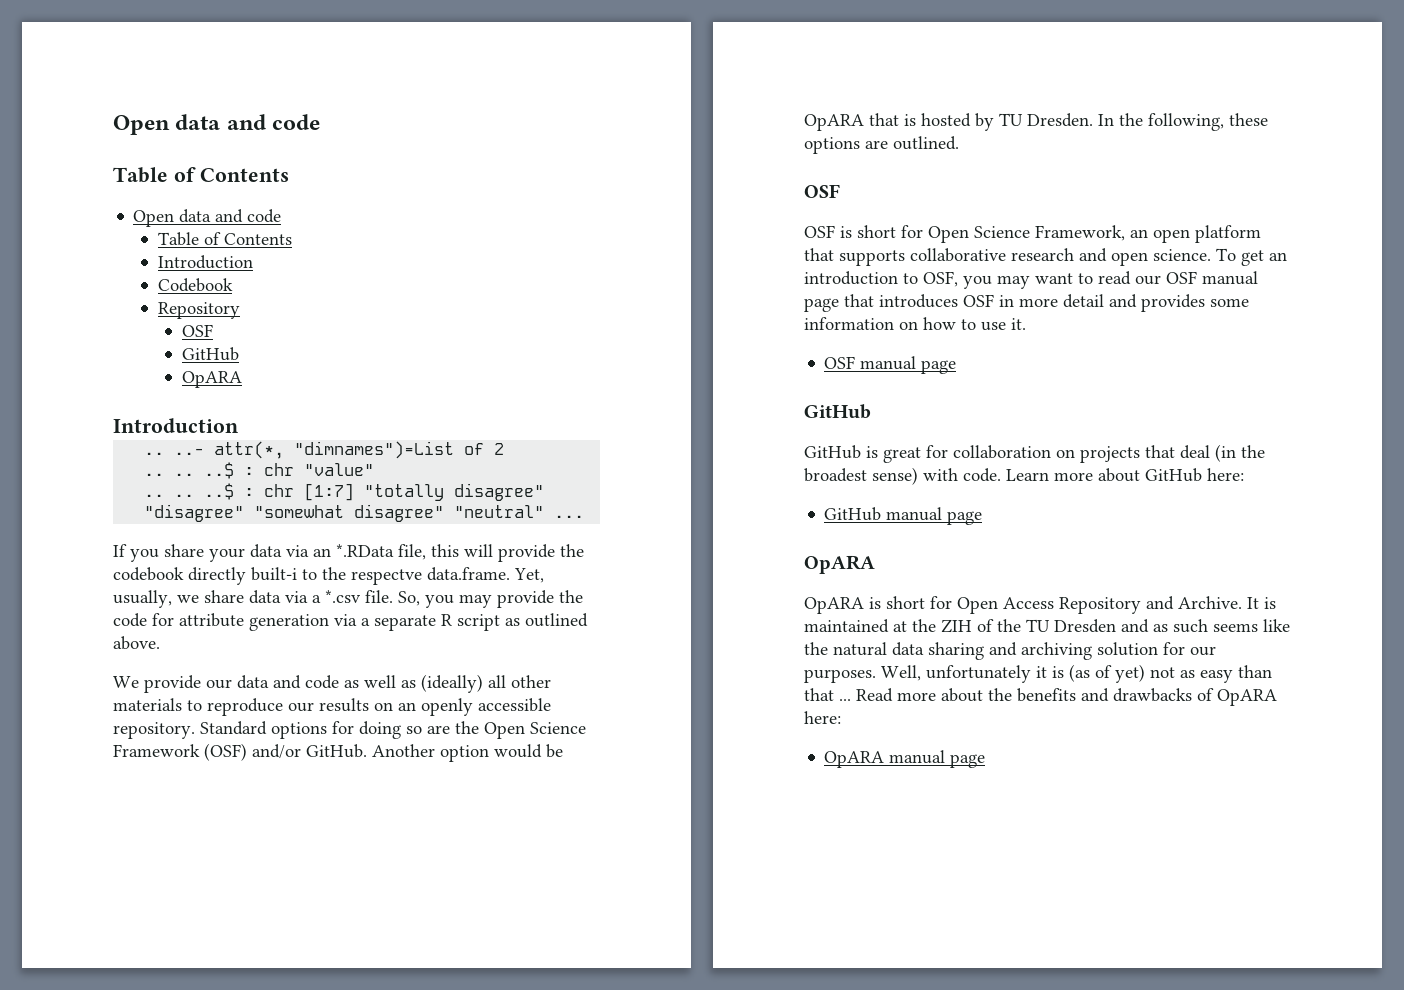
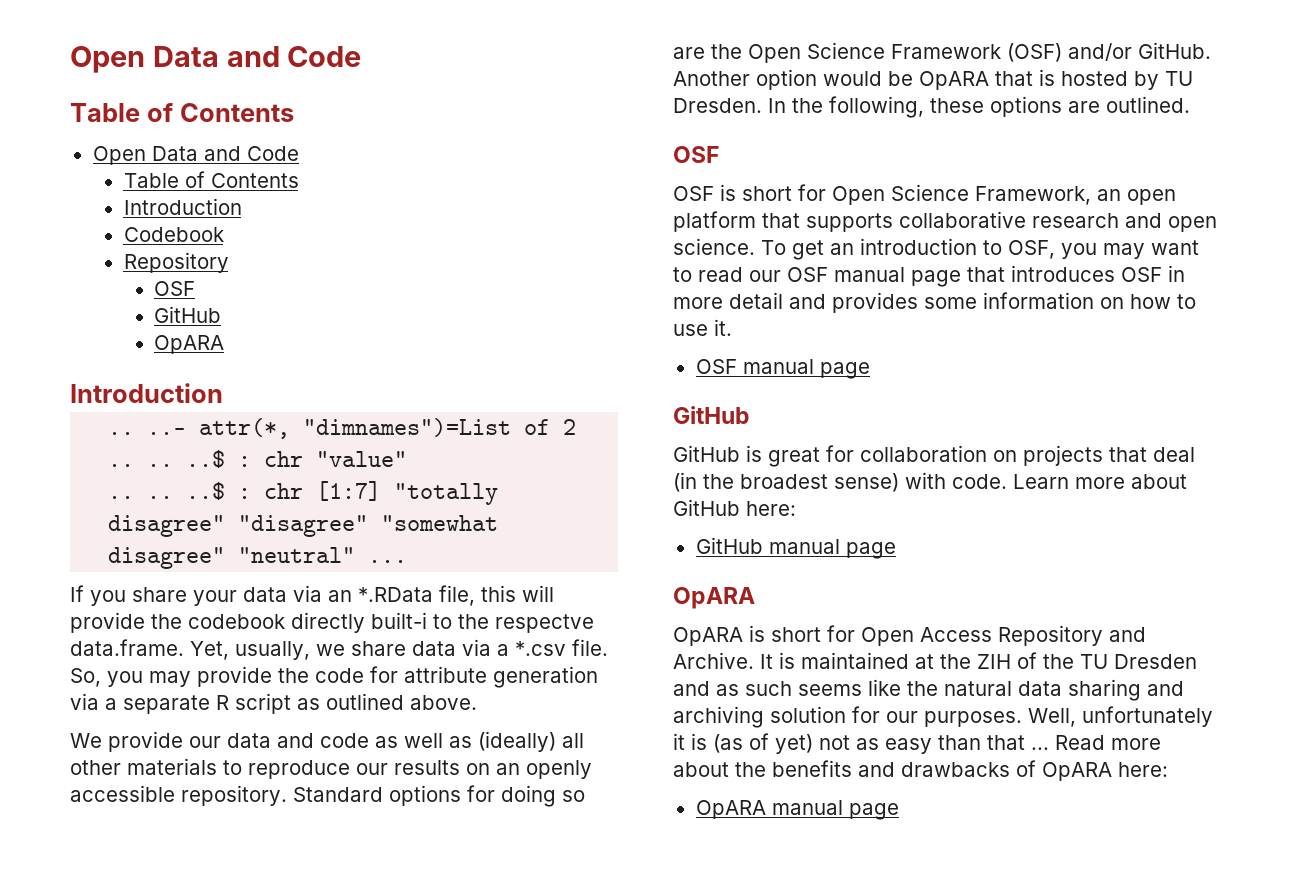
[113,114,321,135] Open data and code -> [70,46,362,73] Open Data and Code
[179,209,282,223] data and code -> [151,146,299,161] Data and Code

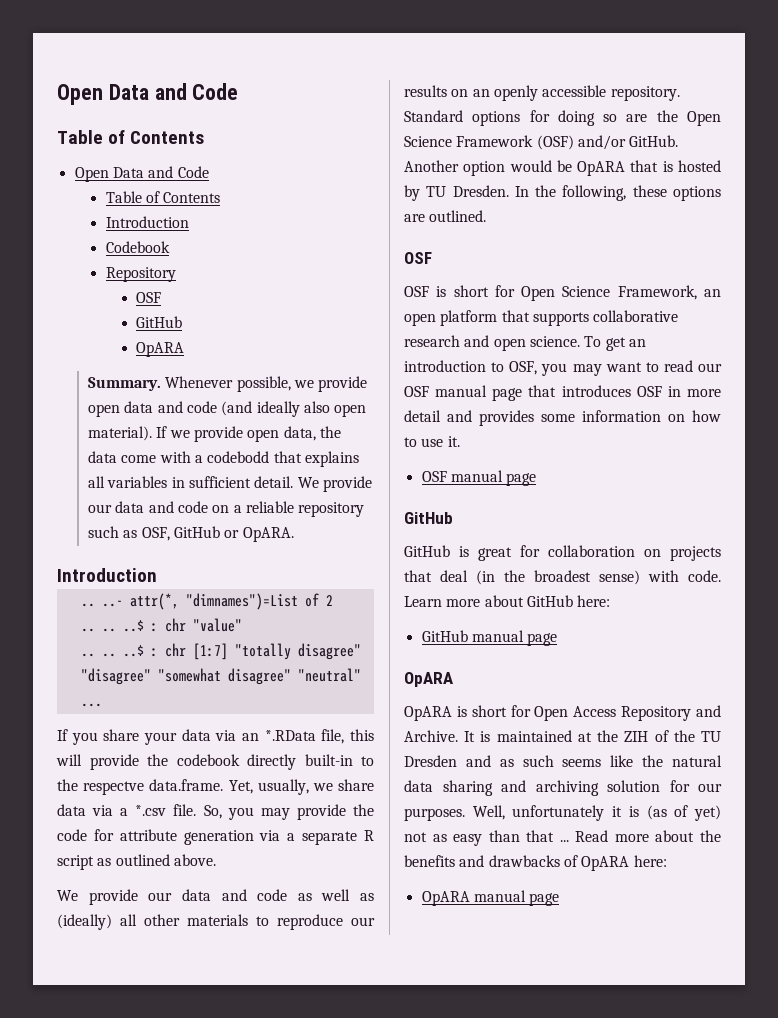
(225, 344) none -> [87,376,368,392] [87,401,367,417] [87,426,341,442] [87,451,359,467] [87,476,372,492] [87,501,365,517] [87,526,294,542] // Summary. Whenever possible, we provide open data and code (and ideally also open material). If we provide open data, the data come with a codebodd that explains all variables in sufficient detail. We provide our data and code on a reliable repository such as OSF, GitHub or OpARA.
[371,612,427,629] built-i -> [304,754,353,766] built-in

